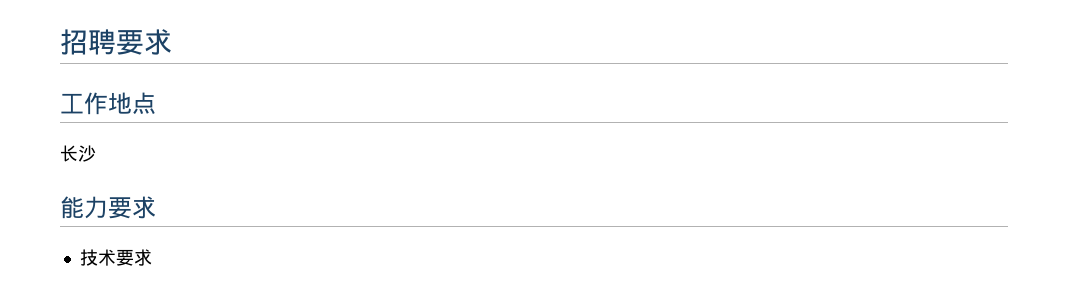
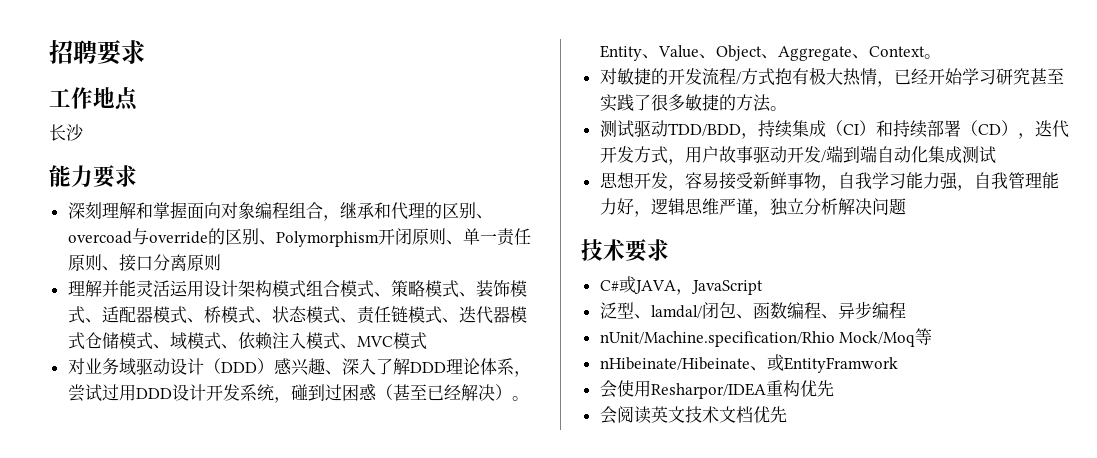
[79,249,152,266] 技术要求 -> [67,202,493,221] [67,228,531,247] [67,254,221,272] [67,280,527,298] [67,306,527,324] [67,332,427,350] [67,358,531,377] [67,384,529,403] [599,45,941,61] [599,67,1064,87] [599,94,787,112] [599,120,1069,139] [599,145,996,165] [599,172,1059,191] [599,198,906,217] [581,239,669,262] [599,276,763,295] [599,301,906,319] [599,328,933,347] [599,354,898,373] [599,380,834,399] [599,406,787,424] 深刻理解和掌握面向对象编程组合，继承和代理的区别、overcoad与override的区别、Polymorphism开闭原则、单一责任原则、接口分离原则 // 理解并能灵活运用设计架构模式组合模式、策略模式、装饰模式、适配器模式、桥模式、状态模式、责任链模式、迭代器模式仓储模式、域模式、依赖注入模式、MVC模式 // 对业务域驱动设计（DDD）感兴趣、深入了解DDD理论体系，尝试过用DDD设计开发系统，碰到过困惑（甚至已经解决）。Entity、Value、Object、Aggregate、Context。 // 对敏捷的开发流程/方式抱有极大热情，已经开始学习研究甚至实践了很多敏捷的方法。 // 测试驱动TDD/BDD，持续集成（CI）和持续部署（CD），迭代开发方式，用户故事驱动开发/端到端自动化集成测试 // 思想开发，容易接受新鲜事物，自我学习能力强，自我管理能力好，逻辑思维严谨，独立分析解决问题 // 技术要求 // C#或JAVA，JavaScript // 泛型、lamdal/闭包、函数编程、异步编程 // nUnit/Machine.specification/Rhio Mock/Moq等 // nHibeinate/Hibeinate、或EntityFramwork // 会使用Resharpor/IDEA重构优先 // 会阅读英文技术文档优先

